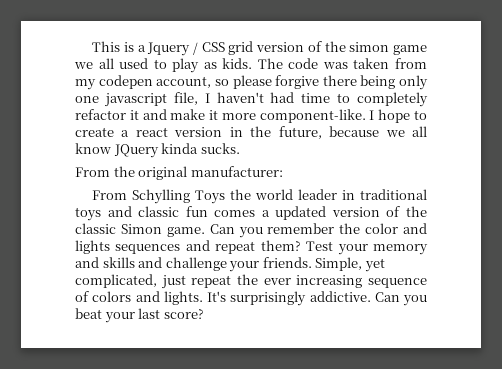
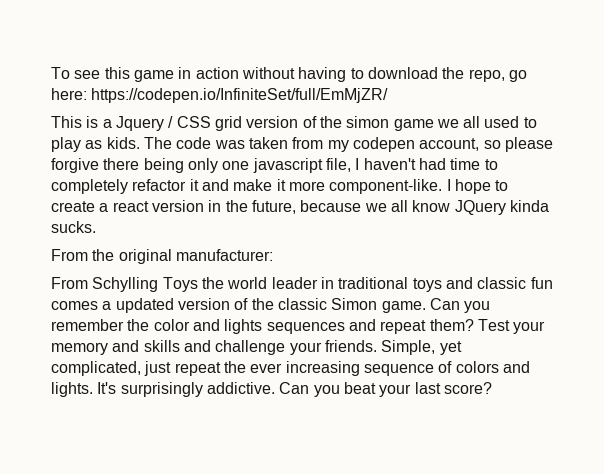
(92, 46) none -> [51,67,527,82] [51,88,389,103] To see this game in action without having to download the repo, go here: https://codepen.io/InfiniteSet/full/EmMjZR/ //

